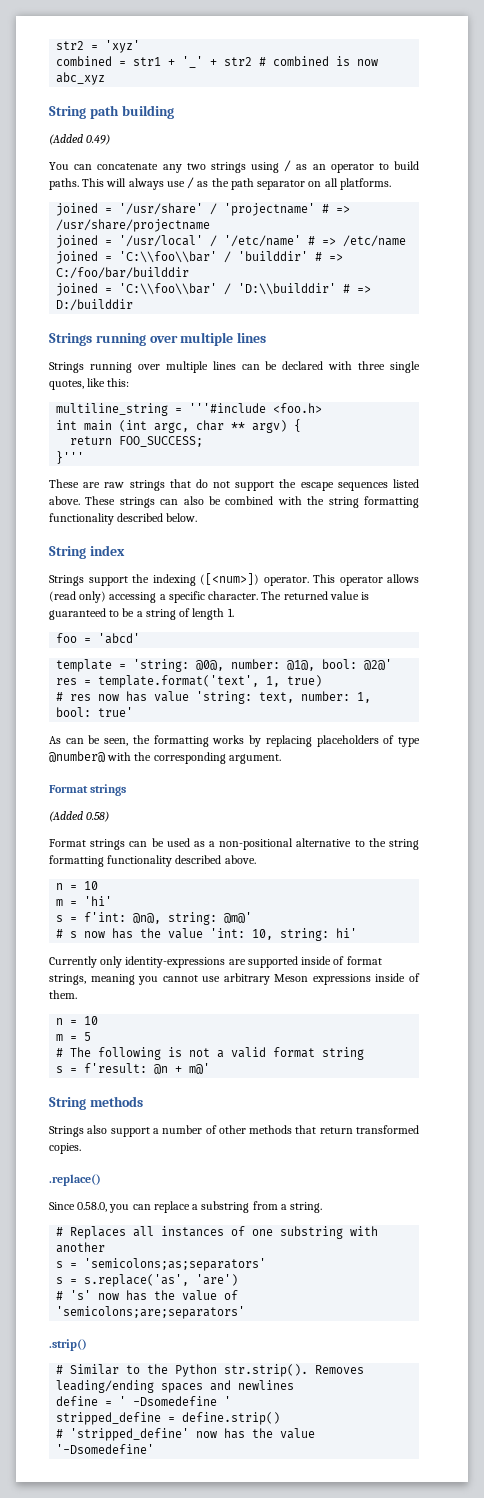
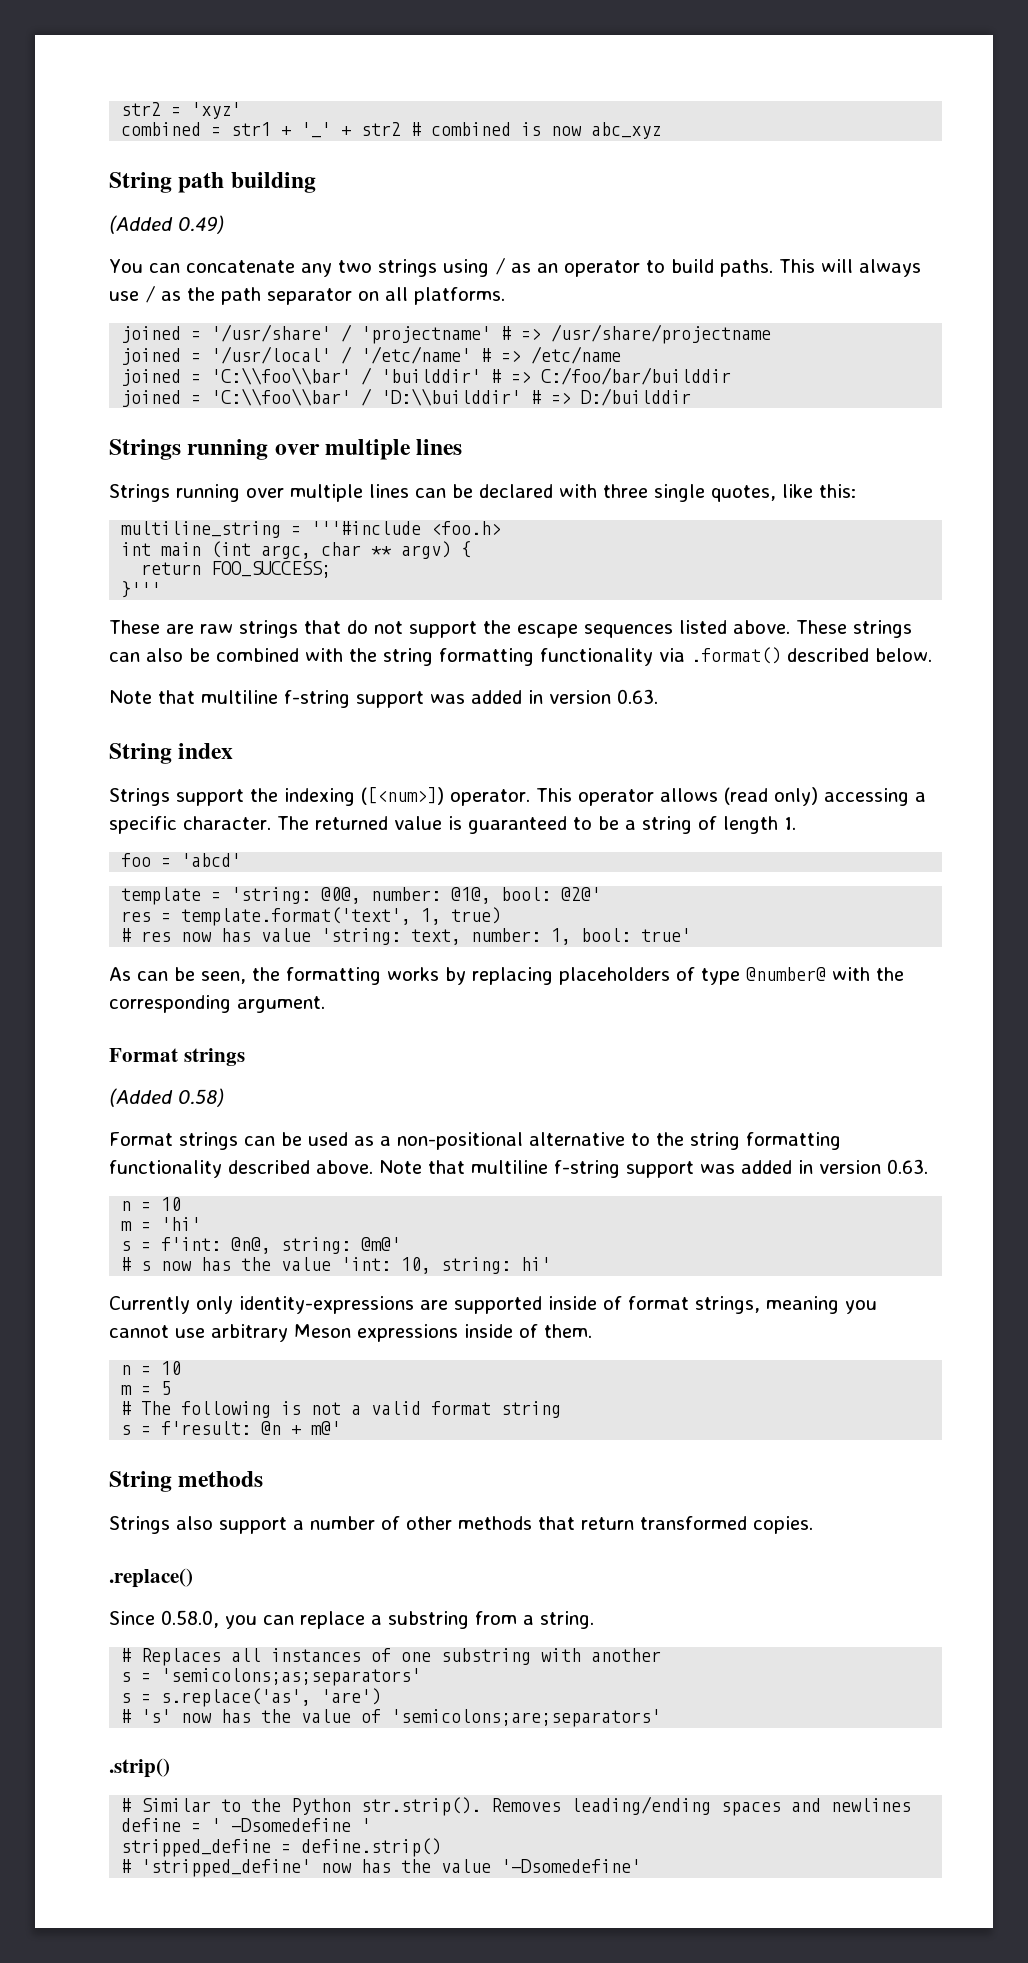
(114, 519) none -> [659,647,781,664] via .format()
(198, 517) none -> [109,689,658,708] // Note that multiline f-string support was added in version 0.63.
(256, 859) none -> [379,1159,928,1178] Note that multiline f-string support was added in version 0.63.

